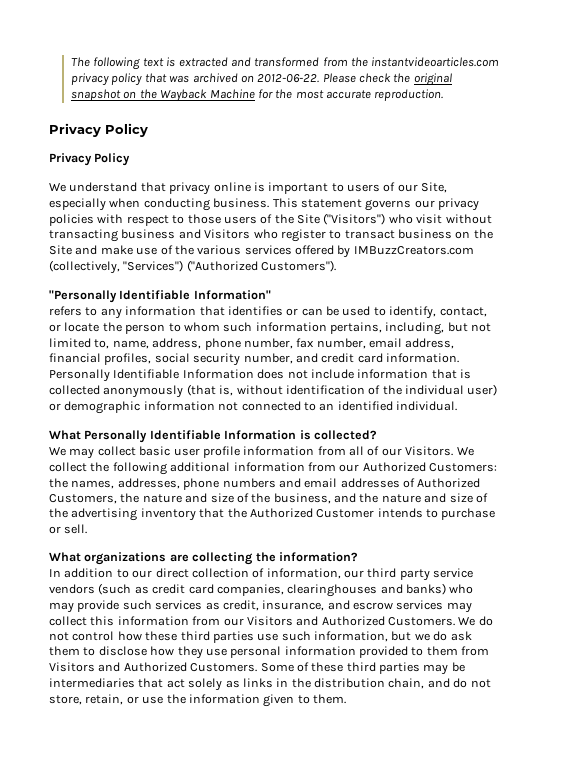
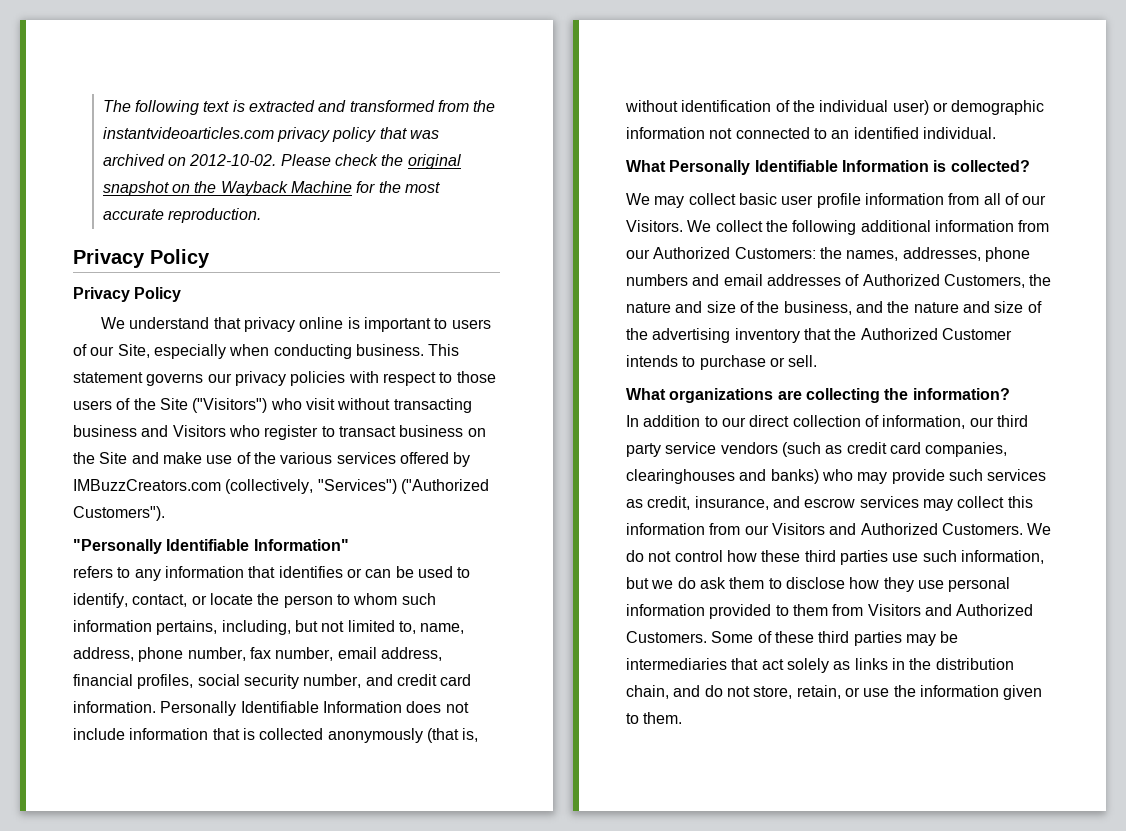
[257,74,320,83] 2012-06-22. -> [189,154,277,166] 2012-10-02.

